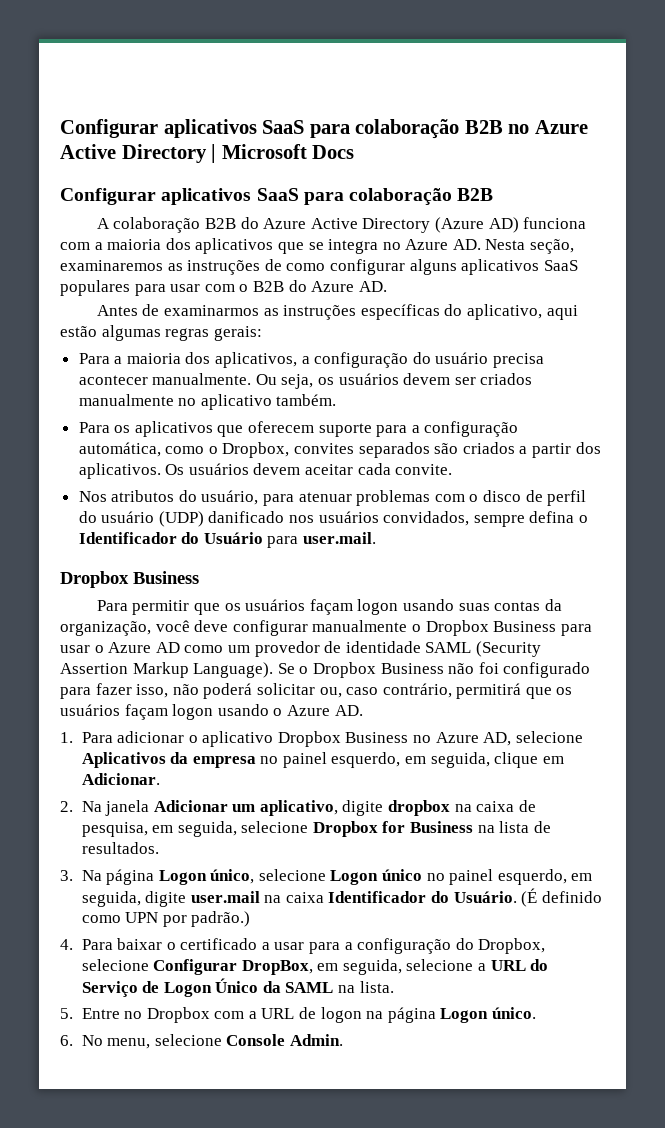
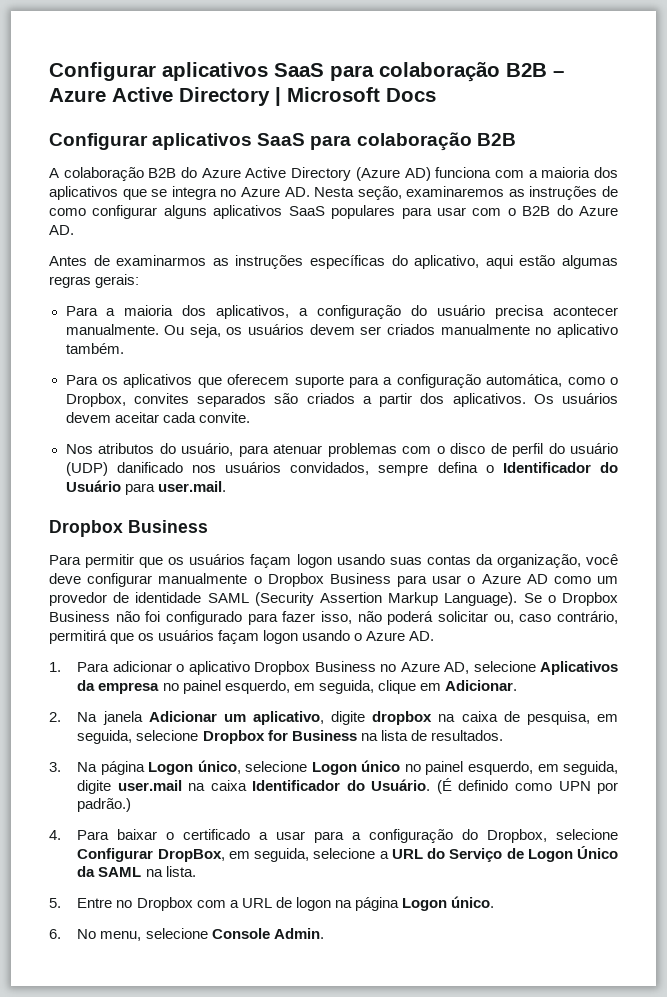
[60,119,530,139] Configurar aplicativos SaaS para colaboração B2B no -> [49,62,564,82] Configurar aplicativos SaaS para colaboração B2B –

